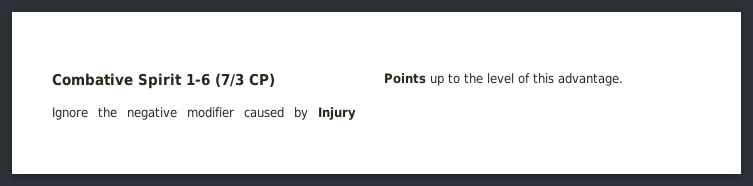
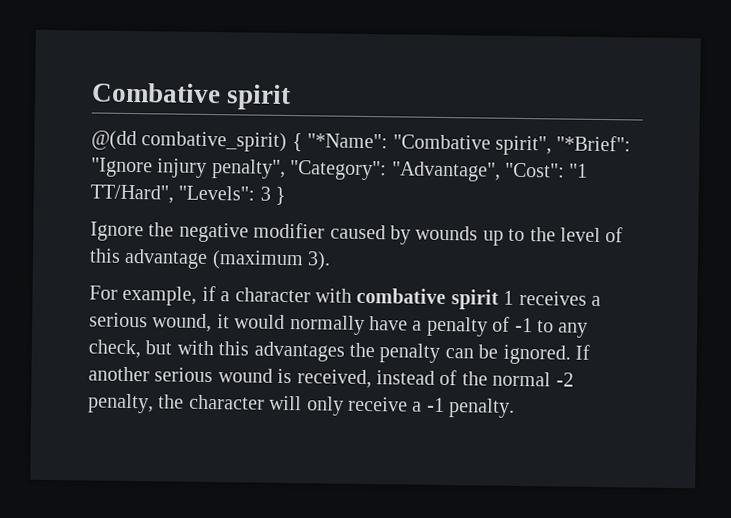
[138,73,275,89] Spirit 1-6 (7/3 CP) -> [226,84,292,111] [91,130,632,156] [91,157,589,182] [90,184,287,205] spirit // @(dd combative_spirit) { "*Name": "Combative spirit", "*Brief": "Ignore injury penalty", "Category": "Advantage", "Cost": "1 TT/Hard", "Levels": 3 }
[318,107,356,120] [384,73,426,84] Injury Points -> [415,225,479,241] wounds
[558,73,623,86] advantage. -> [124,248,332,271] [89,285,601,310] [89,312,589,338] [88,339,590,365] [88,366,574,389] [88,393,516,418] advantage (maximum 3). // For example, if a character with combative spirit 1 receives a serious wound, it would normally have a penalty of -1 to any check, but with this advantages the penalty can be ignored. If another serious wound is received, instead of the normal -2 penalty, the character will only receive a -1 penalty.

